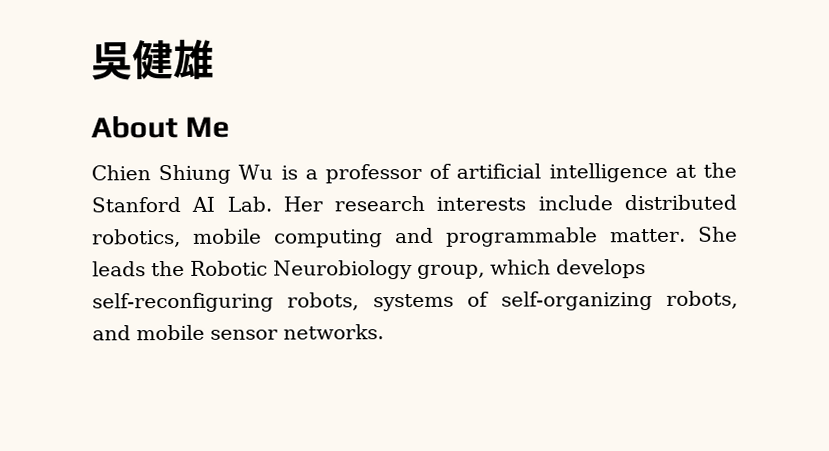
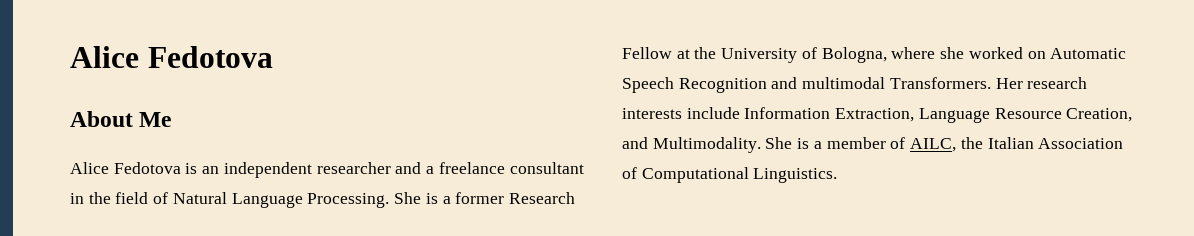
[91,38,215,81] 吳健雄 -> [70,46,273,68] Alice Fedotova
[91,162,738,185] [91,194,737,213] [92,226,738,248] [92,259,646,280] [92,290,738,313] [92,324,384,341] Chien Shiung Wu is a professor of artificial intelligence at the Stanford AI Lab. Her research interests include distributed robotics, mobile computing and programmable matter. She leads the Robotic Neurobiology group, which develops self-reconfiguring robots, systems of self-organizing robots, and mobile sensor networks. -> [70,162,584,178] [70,192,575,208] [622,47,1127,63] [622,77,1088,93] [622,107,1133,123] [622,137,1124,153] [622,167,838,183] Alice Fedotova is an independent researcher and a freelance consultant in the field of Natural Language Processing. She is a former Research Fellow at the University of Bologna, where she worked on Automatic Speech Recognition and multimodal Transformers. Her research interests include Information Extraction, Language Resource Creation, and Multimodality. She is a member of AILC, the Italian Association of Computational Linguistics.

